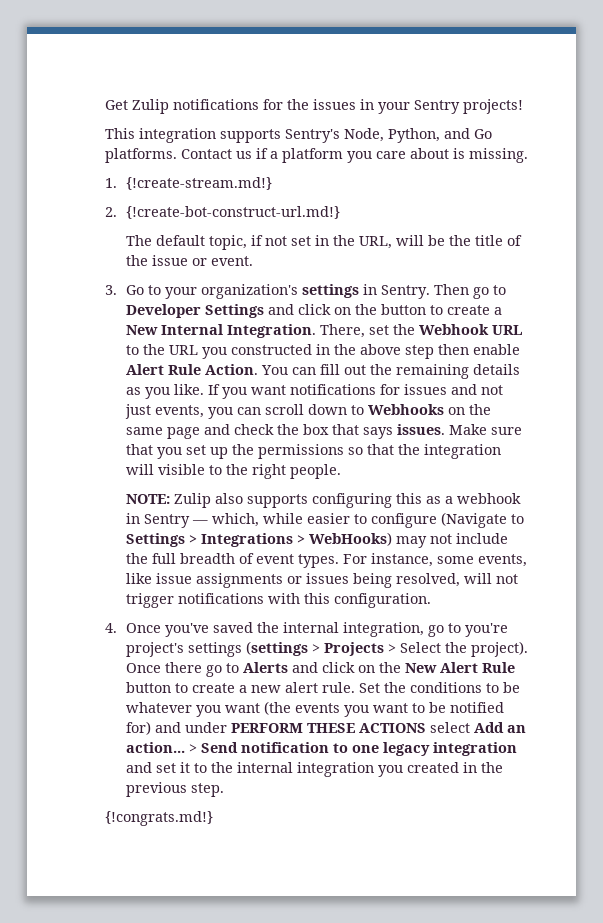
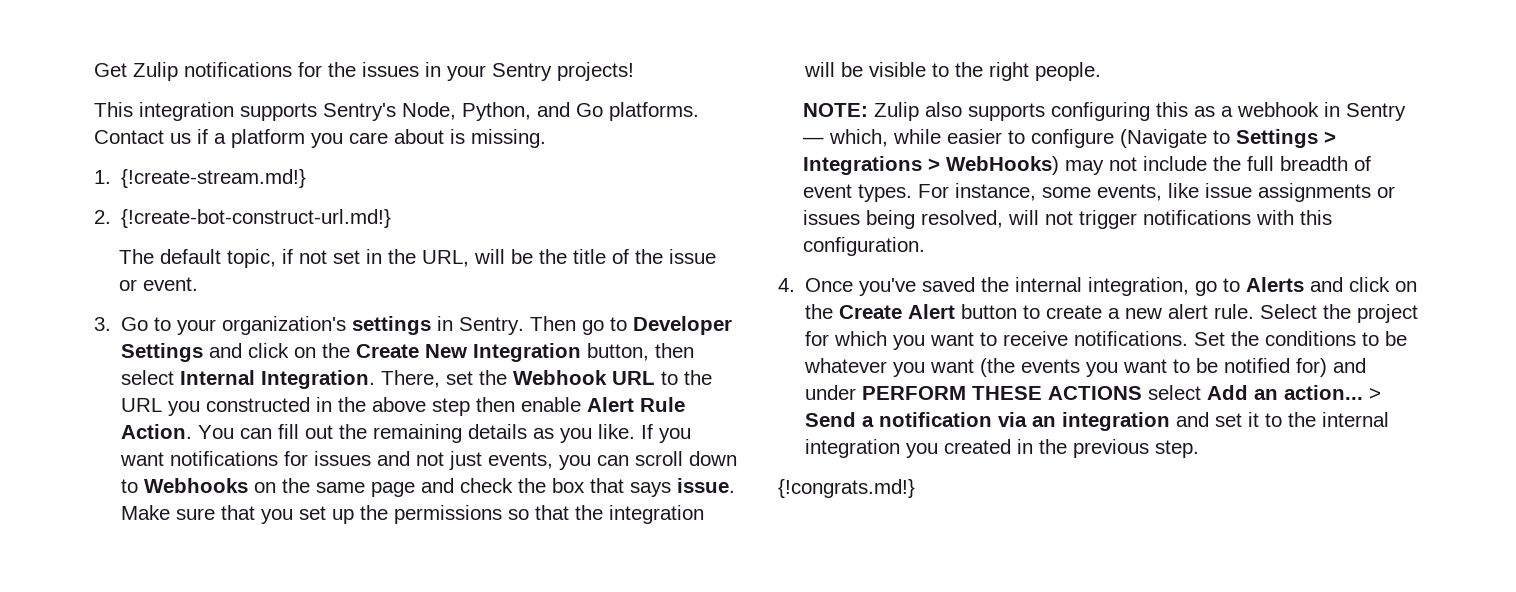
[381,304,503,315] [126,325,159,335] button to create a New -> [356,343,695,362] [121,370,175,385] Create New Integration button, then select
[397,424,446,435] issues. -> [677,478,736,493] issue.
(155, 469) none -> [841,62,864,77] be
[465,623,509,637] [126,641,529,657] [126,662,240,677] you're project's settings (settings > Projects > Select the project). Once there go to -> (1241, 285) none
[405,662,516,673] New Alert Rule -> [839,304,956,319] Create Alert
(356, 687) none -> [1260,304,1419,323] [805,331,1189,350] Select the project for which you want to receive notifications.
[241,742,431,756] notification to one legacy -> [862,412,1057,427] a notification via an

